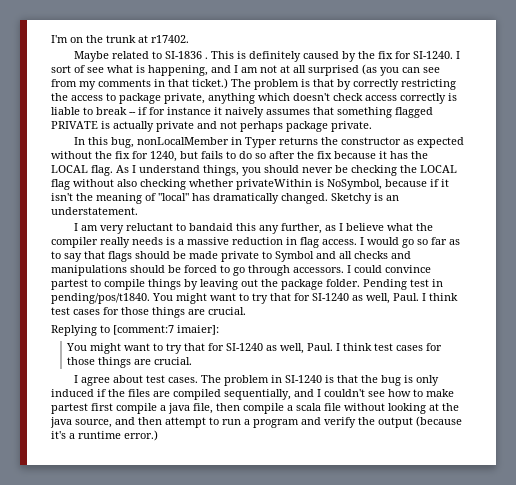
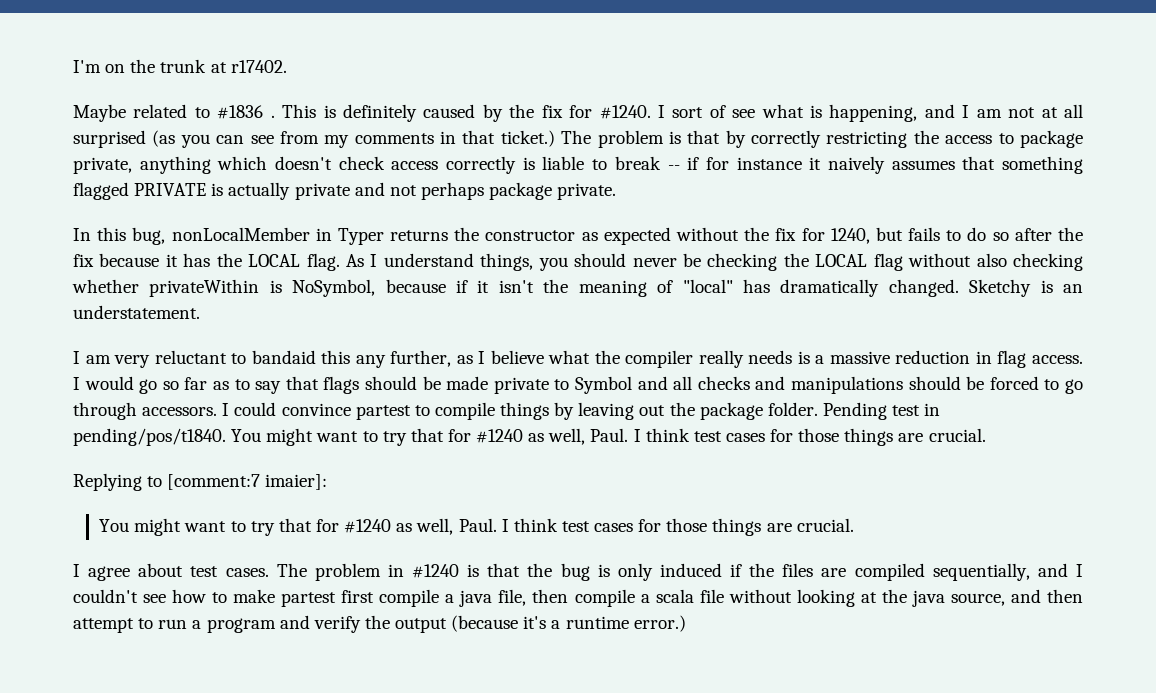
[164,51,202,59] SI-1836 -> [217,105,264,119] #1836
[412,51,453,59] SI-1240. -> [599,105,651,119] #1240.
[312,293,349,301] SI-1240 -> [476,429,524,443] #1240
[226,343,264,351] SI-1240 -> [344,519,392,533] #1240
[284,375,322,383] SI-1240 -> [412,564,460,578] #1240

